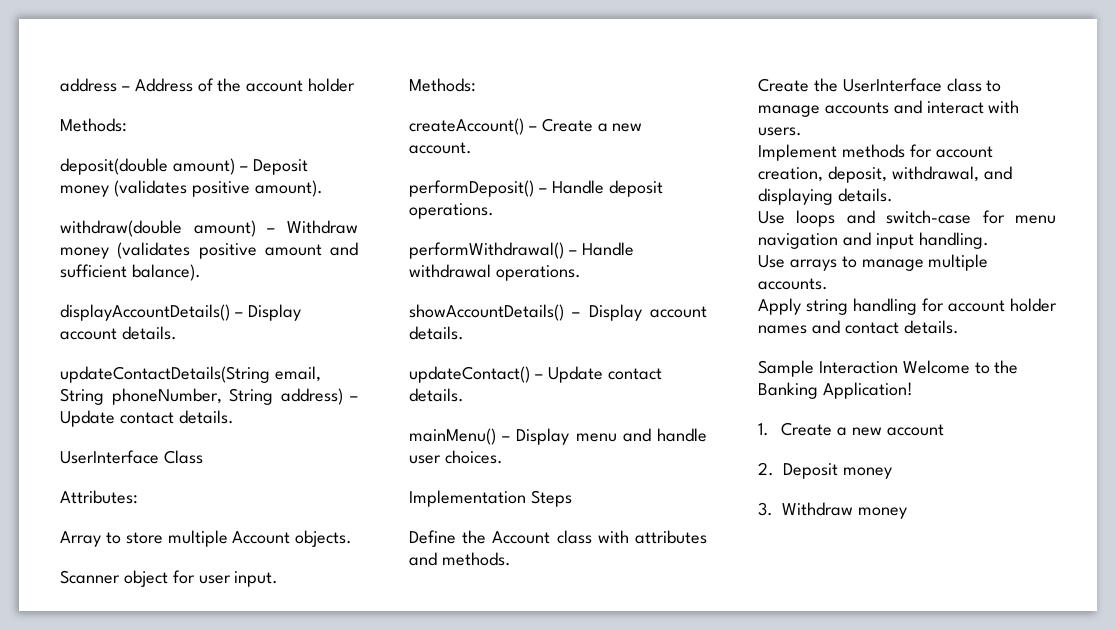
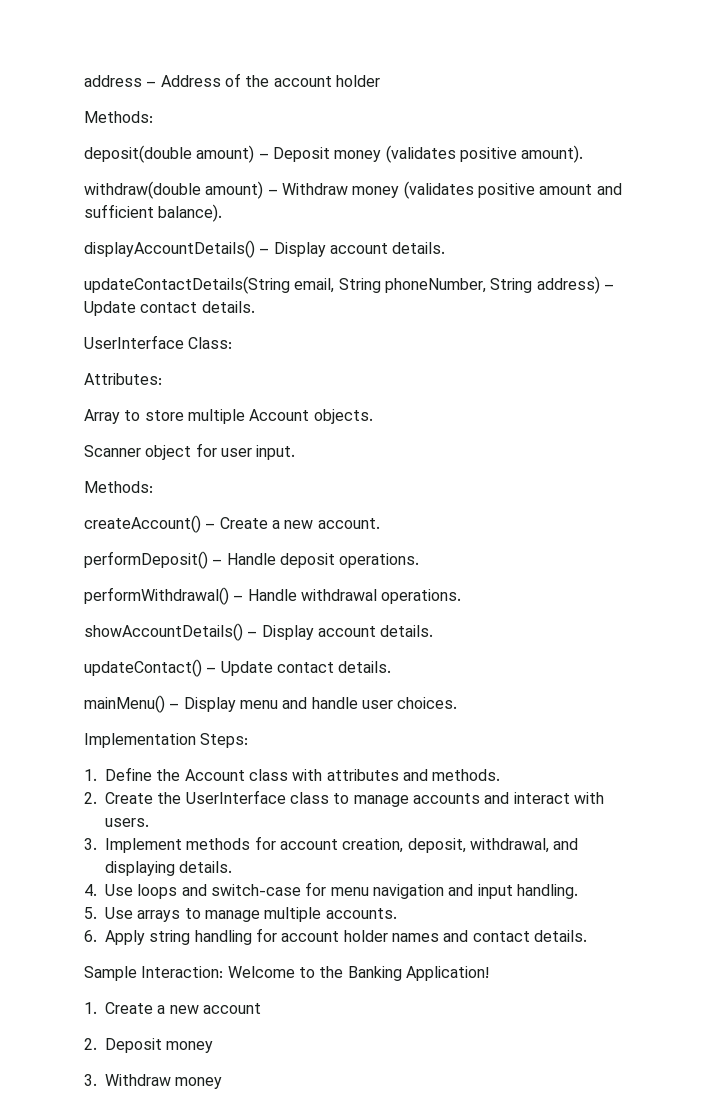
[163,450,203,464] Class -> [188,337,233,349] Class:
[530,490,572,507] Steps // -> [200,733,249,748] [84,769,97,781] Steps: // 1.
(511, 559) none -> [84,792,97,804] 2.
(802, 131) none -> [84,838,97,850] 3.
(893, 195) none -> [84,884,97,896] 4.
(989, 240) none -> [84,907,97,919] 5.
(828, 284) none -> [84,930,97,942] 6.
[818,361,898,374] Interaction -> [141,966,224,978] Interaction:

